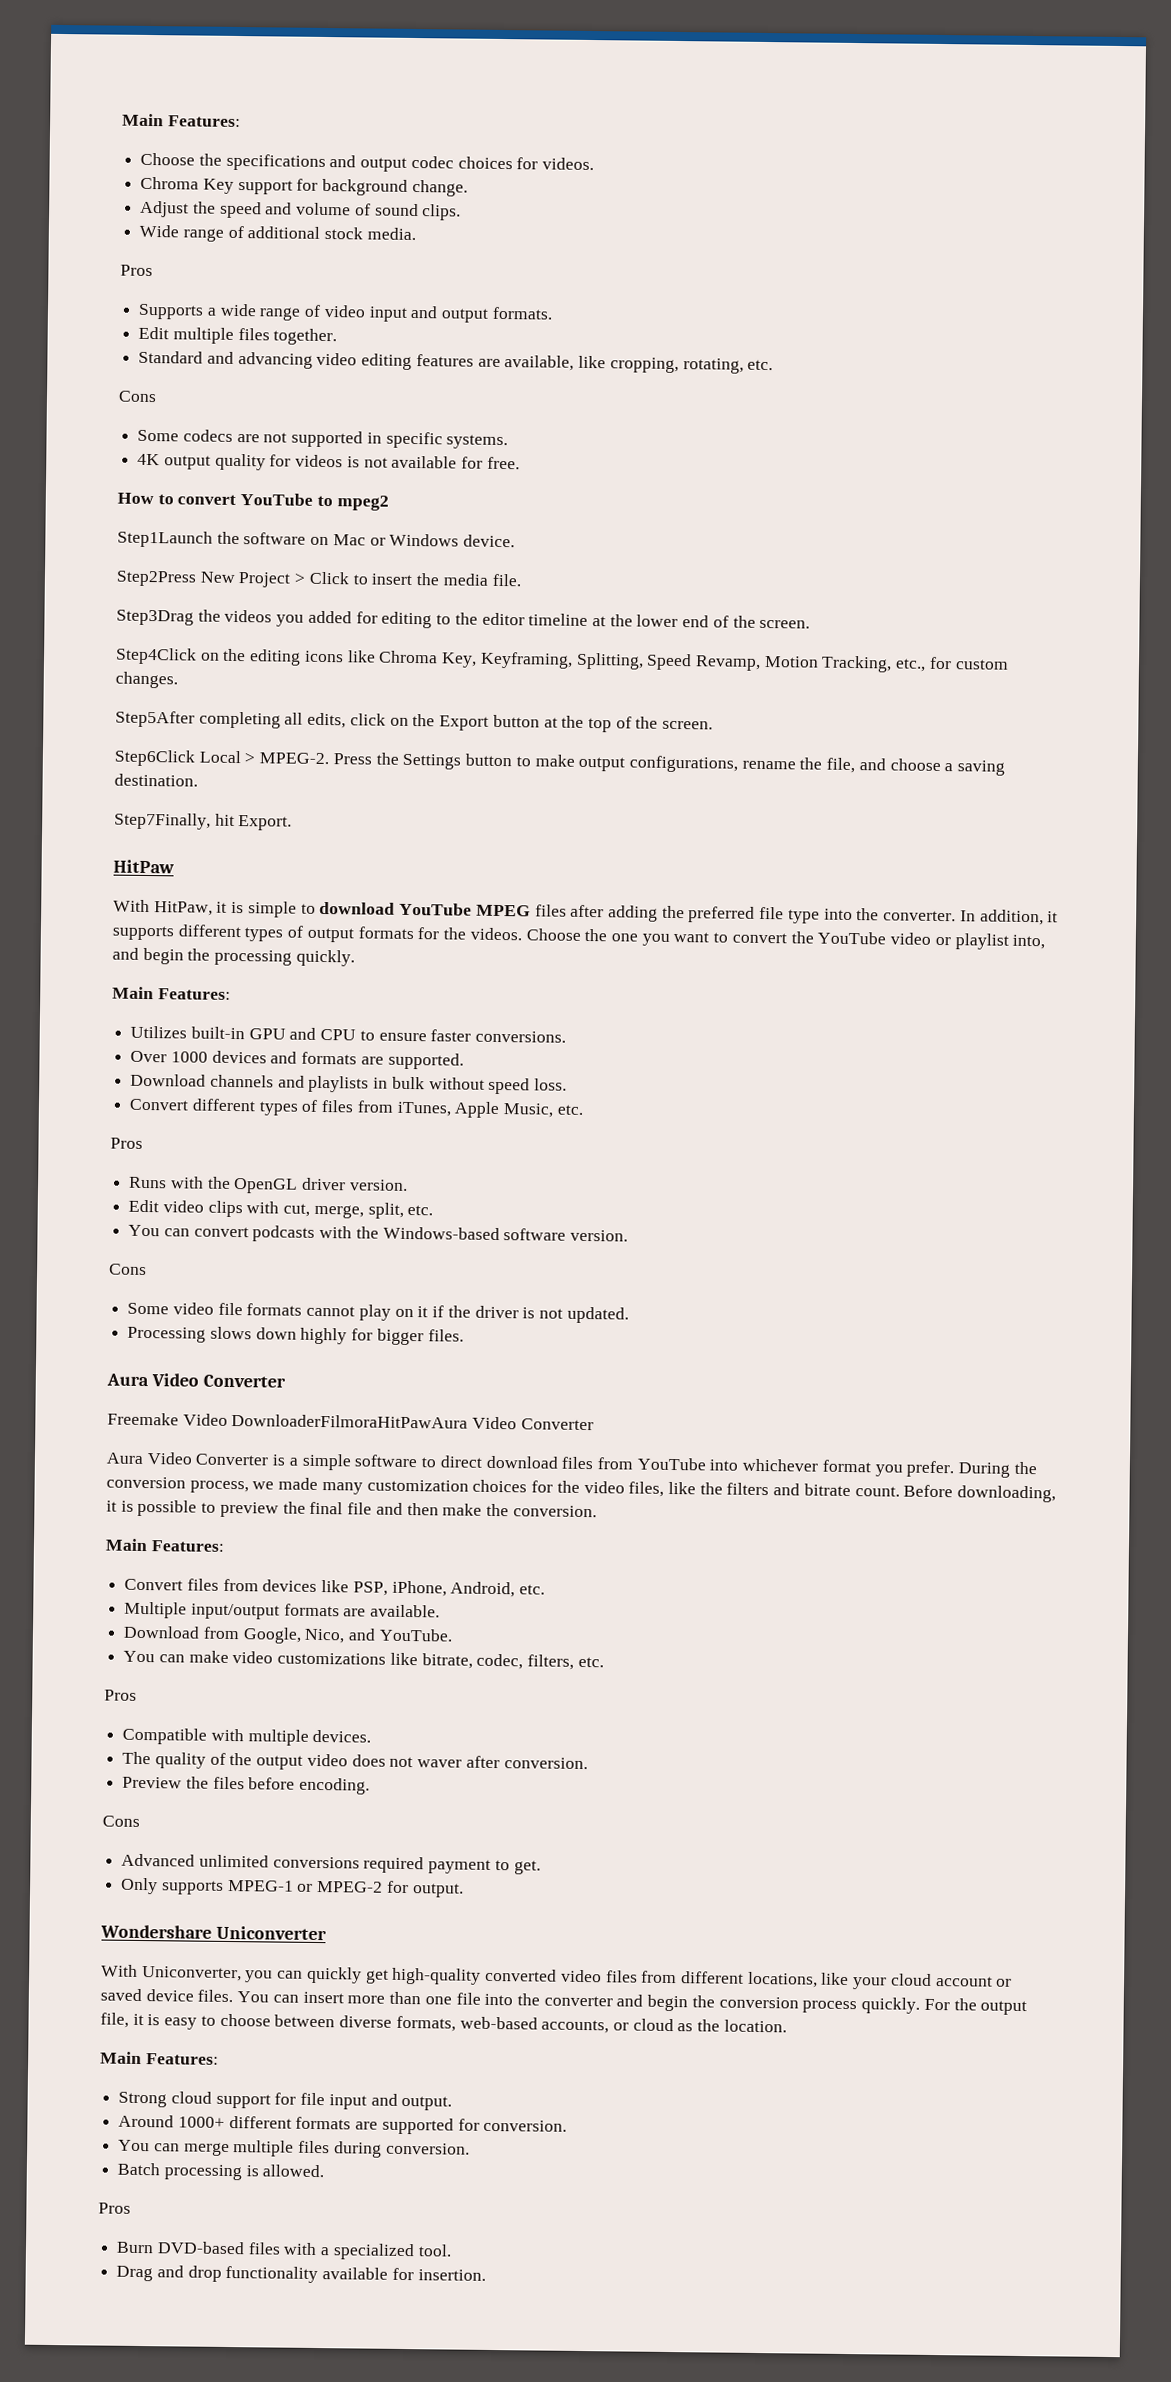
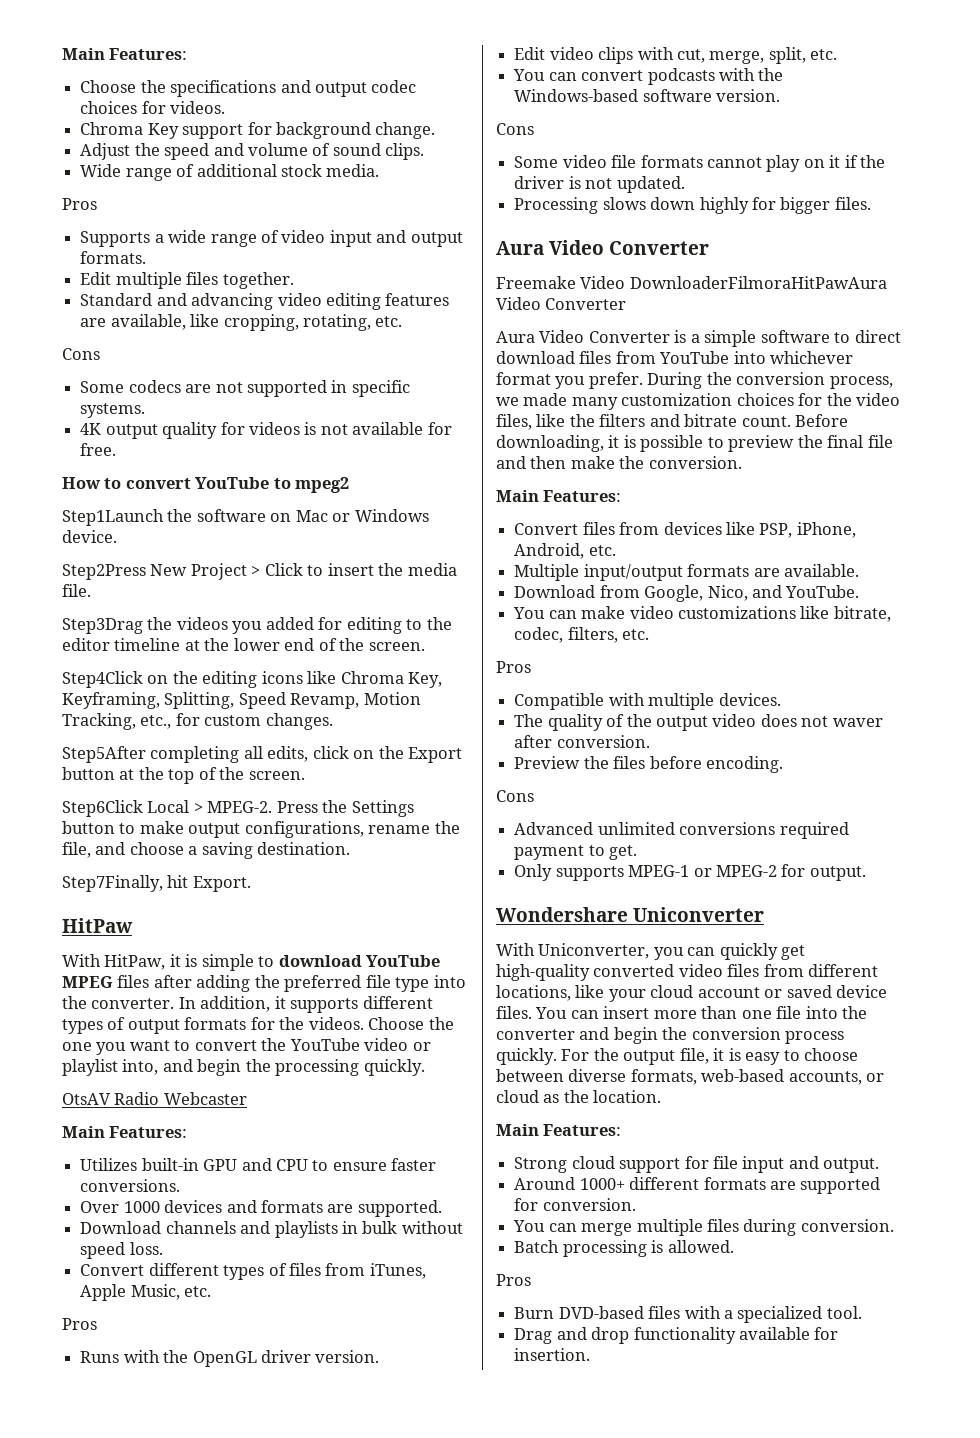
(355, 958) none -> [62,1092,247,1105] // OtsAV Radio Webcaster

